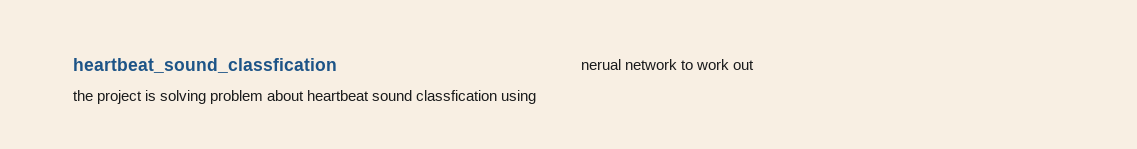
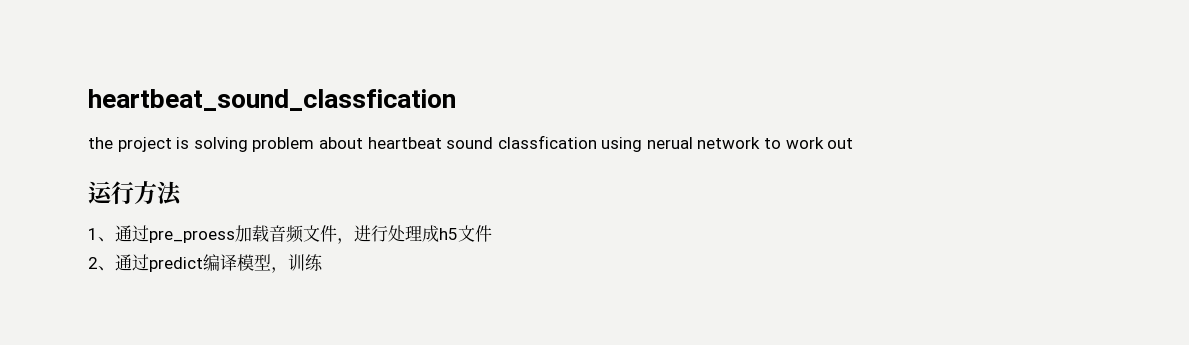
(755, 65) none -> [88,181,182,206] [88,225,492,244] [88,254,323,273] // 运行方法 // 1、通过pre_proess加载音频文件，进行处理成h5文件 // 2、通过predict编译模型，训练

